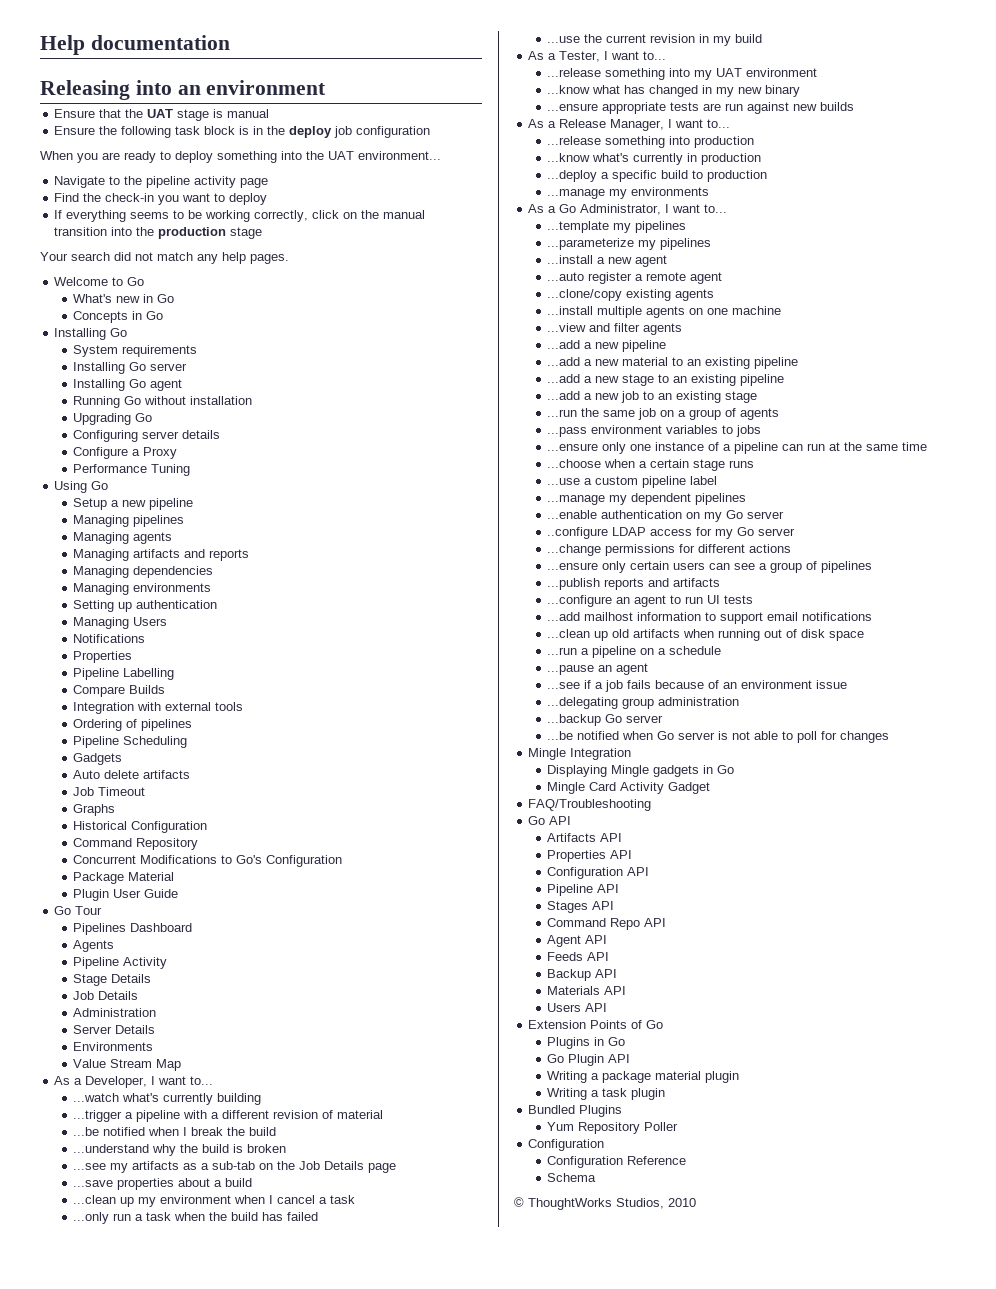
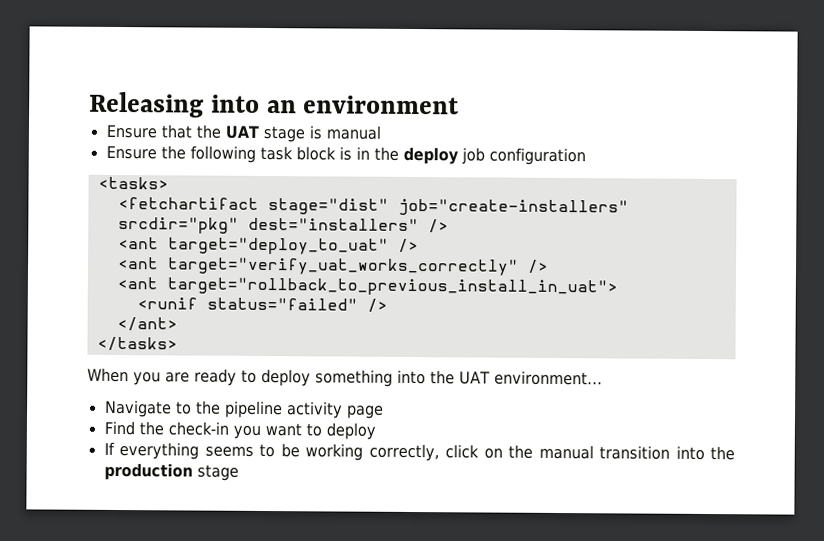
[40,35,230,55] Help documentation // -> (89, 104) none
(431, 132) none -> [97,176,169,190] [117,196,629,217] [117,216,449,234] [117,236,419,255] [117,256,549,276] [116,276,618,297] [136,297,388,313] [116,316,178,332] [96,336,178,352] // <tasks> // <fetchartifact stage="dist" job="create-installers" srcdir="pkg" dest="installers" /> // <ant target="deploy_to_uat" /> // <ant target="verify_uat_works_correctly" /> // <ant target="rollback_to_previous_install_in_uat"> // <runif status="failed" /> // </ant> // </tasks>
[40,252,289,264] [54,277,145,286] [73,294,175,303] [73,311,164,323] [54,328,128,340] [73,345,198,357] [73,362,188,374] [73,379,183,391] [73,396,253,408] [73,413,153,425] [73,430,221,442] [73,447,178,459] [73,464,191,476] [54,481,109,493] [73,498,194,510] [73,515,185,527] [73,532,173,544] [73,549,250,561] [73,566,214,578] [73,583,212,595] [73,600,218,612] [73,617,168,629] [73,634,146,643] [73,651,133,663] [73,668,175,680] [73,685,166,697] [73,702,244,714] [73,719,193,731] [73,736,188,748] [73,753,123,765] [73,770,191,779] [73,787,146,796] [73,804,116,816] [73,821,208,833] [73,838,199,850] [73,855,343,867] [73,872,175,884] [73,889,179,901] [54,906,103,915] [73,923,193,935] [73,940,115,952] [73,957,168,969] [73,974,152,986] [73,991,139,1000] [73,1008,157,1017] [73,1025,156,1034] [73,1042,154,1051] [73,1059,182,1071] [54,1076,214,1088] [73,1093,262,1105] [73,1110,384,1122] [73,1127,277,1136] [73,1144,287,1156] [73,1161,397,1173] [73,1178,253,1190] [73,1195,356,1207] [73,1212,319,1224] [547,34,763,46] [528,51,667,62] [547,68,818,80] [547,85,801,97] [547,102,855,114] [528,119,731,131] [547,136,755,148] [547,153,762,165] [547,170,768,182] [547,187,710,199] [528,204,728,215] [547,221,687,233] [547,238,712,250] [547,255,668,267] [547,272,723,284] [547,289,715,301] [547,306,782,318] [547,323,683,335] [547,340,667,352] [547,357,799,369] [547,374,785,386] [547,391,758,403] [547,408,780,420] [547,425,762,437] [547,442,928,454] [547,459,755,471] [547,476,718,488] [547,493,747,505] [547,510,785,522] [547,527,796,539] [547,544,792,556] [547,561,873,573] [547,578,721,590] [547,595,754,607] [547,612,873,624] [547,629,865,641] [547,646,722,658] [547,663,649,675] [547,680,848,692] [547,697,740,709] [547,714,664,726] [547,731,890,743] [528,748,632,760] [547,765,735,777] [547,782,711,794] [528,799,652,811] [528,816,572,825] [547,833,623,842] [547,850,633,862] [547,867,650,879] [547,884,620,896] [547,901,615,913] [547,918,667,930] [547,935,608,947] [547,952,610,961] [547,969,618,981] [547,986,627,995] [547,1003,608,1012] [528,1020,664,1029] [547,1037,626,1049] [547,1054,631,1066] [547,1071,740,1083] [547,1088,666,1100] [528,1105,623,1117] [547,1122,679,1134] [528,1139,605,1151] [547,1156,687,1168] [547,1173,597,1182] [514,1197,696,1210] // Your search did not match any help pages. // Welcome to Go // What's new in Go // Concepts in Go // Installing Go // System requirements // Installing Go server // Installing Go agent // Running Go without installation // Upgrading Go // Configuring server details // Configure a Proxy // Performance Tuning // Using Go // Setup a new pipeline // Managing pipelines // Managing agents // Managing artifacts and reports // Managing dependencies // Managing environments // Setting up authentication // Managing Users // Notifications // Properties // Pipeline Labelling // Compare Builds // Integration with external tools // Ordering of pipelines // Pipeline Scheduling // Gadgets // Auto delete artifacts // Job Timeout // Graphs // Historical Configuration // Command Repository // Concurrent Modifications to Go's Configuration // Package Material // Plugin User Guide // Go Tour // Pipelines Dashboard // Agents // Pipeline Activity // Stage Details // Job Details // Administration // Server Details // Environments // Value Stream Map // As a Developer, I want to... // ...watch what's currently building // ...trigger a pipeline with a different revision of material // ...be notified when I break the build // ...understand why the build is broken // ...see my artifacts as a sub-tab on the Job Details page // ...save properties about a build // ...clean up my environment when I cancel a task // ...only run a task when the build has failed // ...use the current revision in my build // As a Tester, I want to... // ...release something into my UAT environment // ...know what has changed in my new binary // ...ensure appropriate tests are run against new builds // As a Release Manager, I want to... // ...release something into production // ...know what's currently in production // ...deploy a specific build to production // ...manage my environments // As a Go Administrator, I want to... // ...template my pipelines // ...parameterize my pipelines // ...install a new agent // ...auto register a remote agent // ...clone/copy existing agents // ...install multiple agents on one machine // ...view and filter agents // ...add a new pipeline // ...add a new material to an existing pipeline // ...add a new stage to an existing pipeline // ...add a new job to an existing stage // ...run the same job on a group of agents // ...pass environment variables to jobs // ...ensure only one instance of a pipeline can run at the same time // ...choose when a certain stage runs // ...use a custom pipeline label // ...manage my dependent pipelines // ...enable authentication on my Go server // ..configure LDAP access for my Go server // ...change permissions for different actions // ...ensure only certain users can see a group of pipelines // ...publish reports and artifacts // ...configure an agent to run UI tests // ...add mailhost information to support email notifications // ...clean up old artifacts when running out of disk space // ...run a pipeline on a schedule // ...pause an agent // ...see if a job fails because of an environment issue // ...delegating group administration // ...backup Go server // ...be notified when Go server is not able to poll for changes // Mingle Integration // Displaying Mingle gadgets in Go // Mingle Card Activity Gadget // FAQ/Troubleshooting // Go API // Artifacts API // Properties API // Configuration API // Pipeline API // Stages API // Command Repo API // Agent API // Feeds API // Backup API // Materials API // Users API // Extension Points of Go // Plugins in Go // Go Plugin API // Writing a package material plugin // Writing a task plugin // Bundled Plugins // Yum Repository Poller // Configuration // Configuration Reference // Schema // © ThoughtWorks Studios, 2010 -> (239, 472) none

